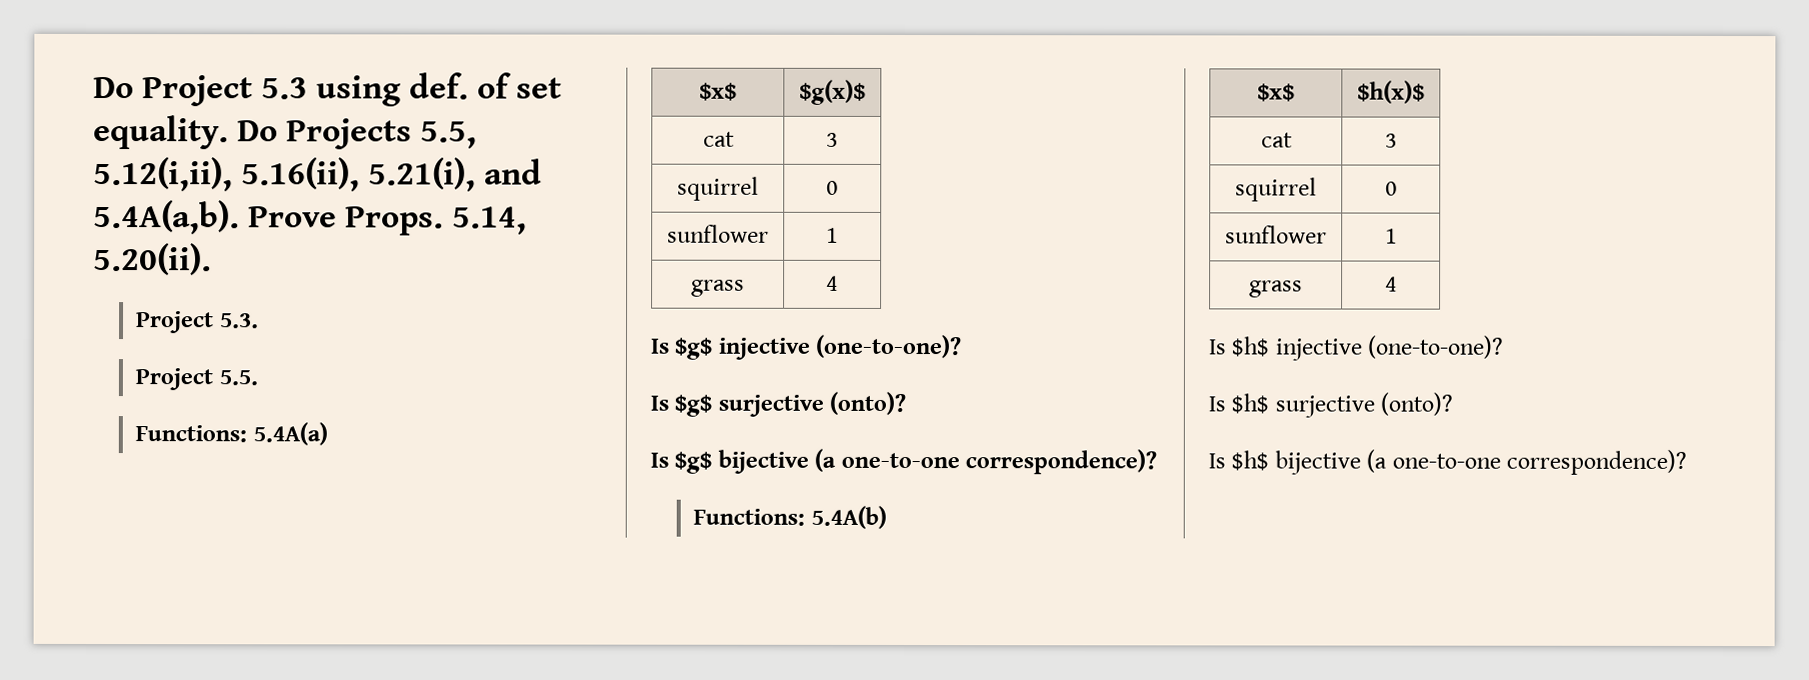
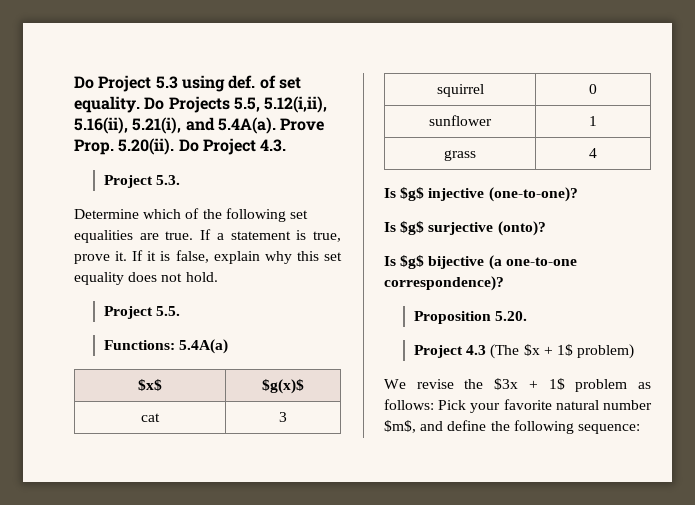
[93,200,528,236] [93,243,212,276] [136,311,259,334] 5.4A(a,b). Prove Props. 5.14, 5.20(ii). // Project 5.3. -> [217,117,325,134] [74,138,287,155] [104,175,181,188] [74,208,308,222] [74,229,341,243] [74,250,342,264] [74,272,218,285] 5.4A(a). Prove Prop. 5.20(ii). Do Project 4.3. // Project 5.3. // Determine which of the following set equalities are true. If a statement is true, prove it. If it is false, explain why this set equality does not hold.
[693,505,887,529] [1257,83,1295,102] [1357,80,1425,104] [1260,132,1293,148] [1384,133,1398,148] [1235,177,1317,202] [1384,181,1398,196] [1225,225,1327,244] [1384,228,1398,244] [1249,280,1303,298] [1384,276,1398,292] [1208,335,1505,361] [1208,392,1454,418] [1208,449,1688,475] Functions: 5.4A(b) // $x$ | $h(x)$ // cat | 3 // squirrel | 0 // sunflower | 1 // grass | 4 // Is $h$ injective (one-to-one)? // Is $h$ surjective (onto)? // Is $h$ bijective (a one-to-one correspondence)? -> [414,311,528,324] [414,344,635,359] [384,378,651,392] [384,399,652,413] [384,420,640,434] Proposition 5.20. // Project 4.3 (The $x + 1$ problem) // We revise the $3x + 1$ problem as follows: Pick your favorite natural number $m$, and define the following sequence:

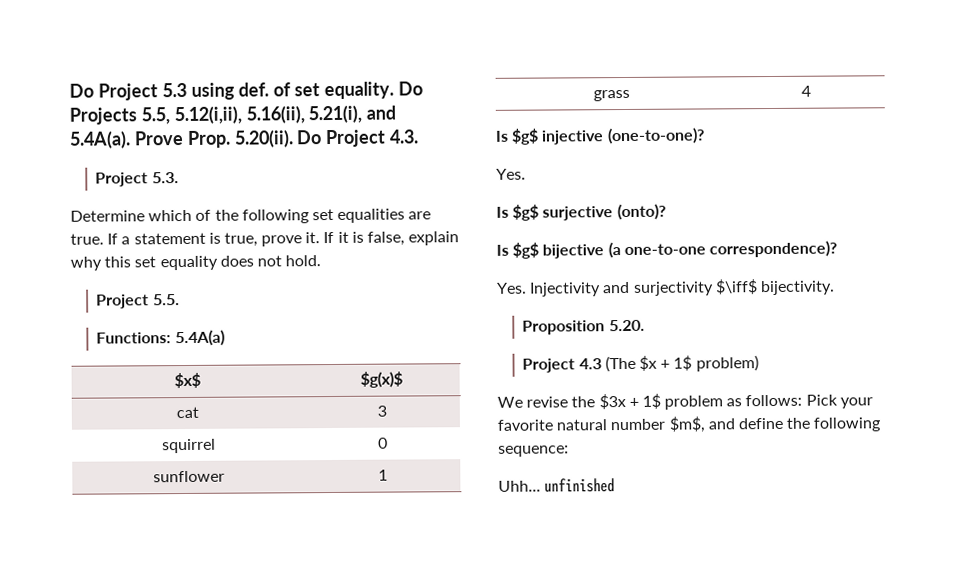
(578, 194) none -> [496,168,526,180] // Yes.
(504, 283) none -> [496,279,835,297] // Yes. Injectivity and surjectivity $\iff$ bijectivity.
(640, 429) none -> [498,478,616,493] // Uhh... unfinished

